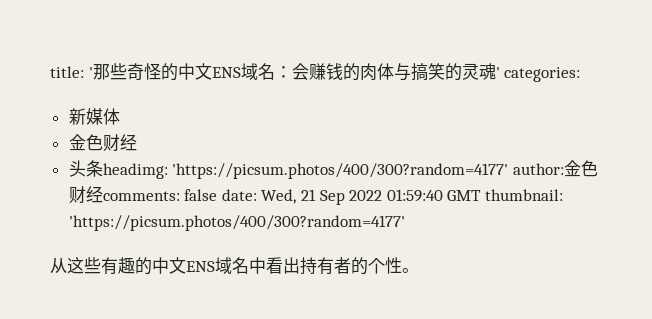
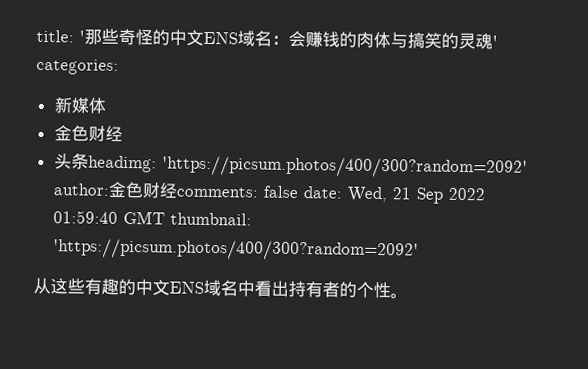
[172,163,509,179] 'https://picsum.photos/400/300?random=4177' -> [161,155,528,179] 'https://picsum.photos/400/300?random=2092'
[68,215,405,231] 'https://picsum.photos/400/300?random=4177' -> [52,238,419,262] 'https://picsum.photos/400/300?random=2092'

